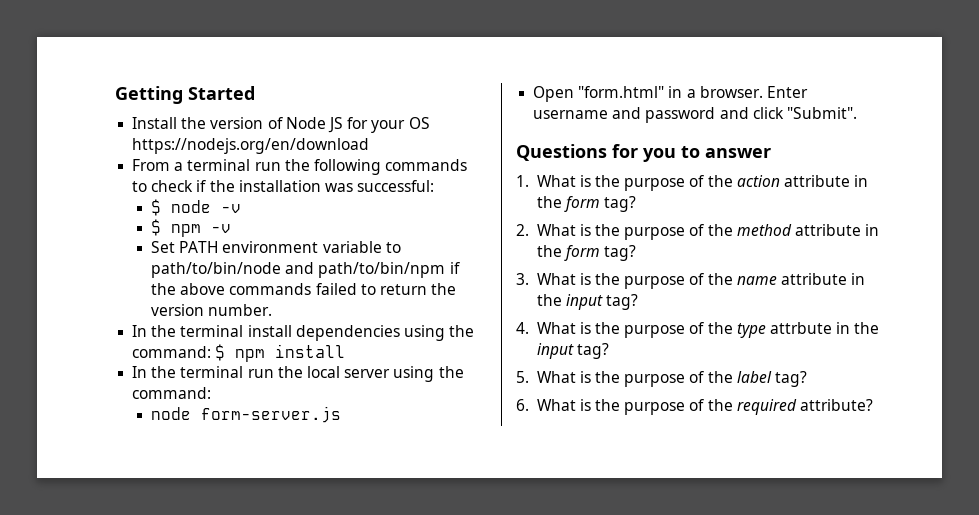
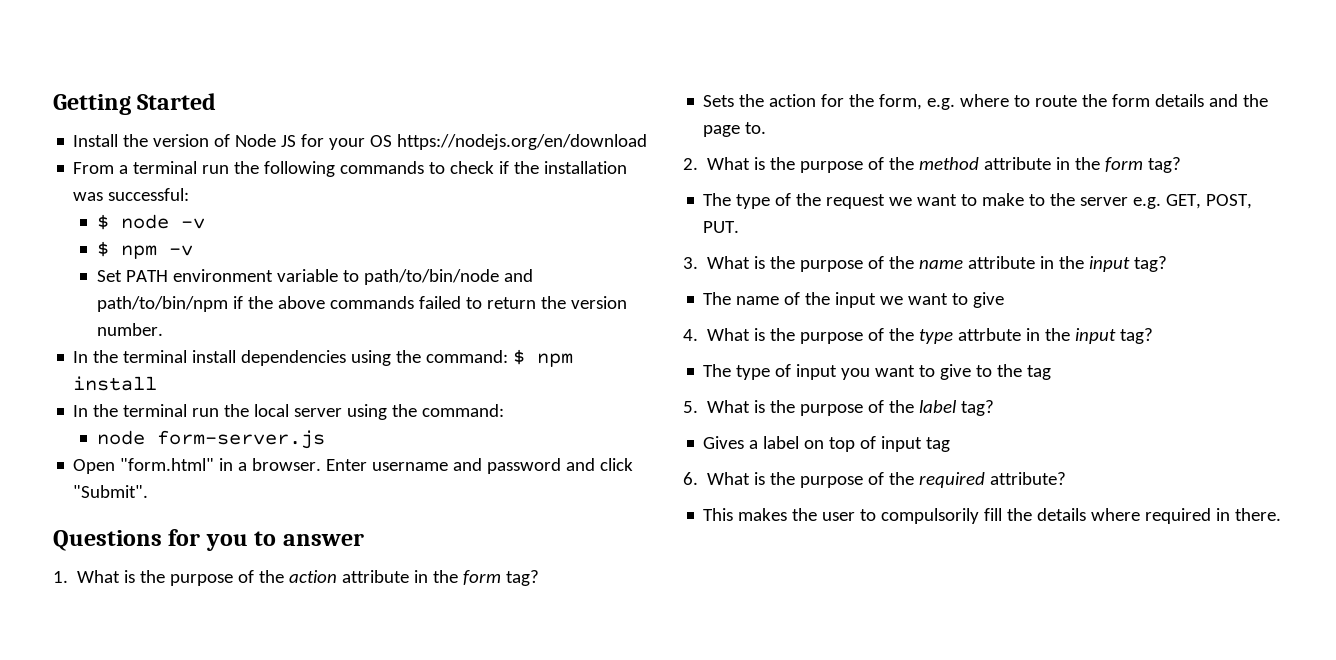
(637, 204) none -> [703,94,1269,110] [703,122,767,137] // Sets the action for the form, e.g. where to route the form details and the page to.
(637, 253) none -> [703,193,1253,209] [703,221,740,233] // The type of the request we want to make to the server e.g. GET, POST, PUT.
(639, 302) none -> [703,292,1005,308] // The name of the input we want to give
(609, 351) none -> [703,364,1052,380] // The type of input you want to give to the tag
(808, 379) none -> [703,436,951,452] // Gives a label on top of input tag
(874, 405) none -> [703,508,1282,524] // This makes the user to compulsorily fill the details where required in there.

